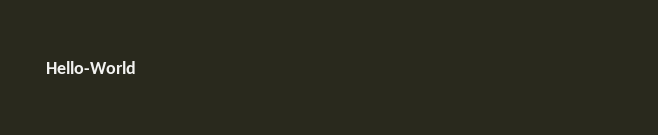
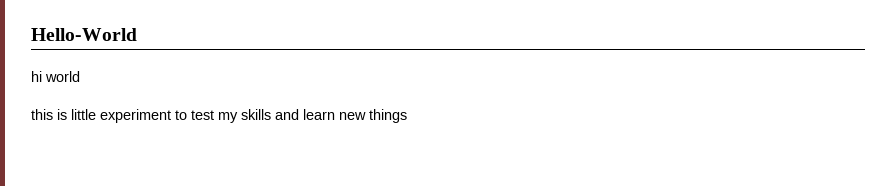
(136, 67) none -> [31,71,80,82] [31,109,407,123] // hi world // this is little experiment to test my skills and learn new things

